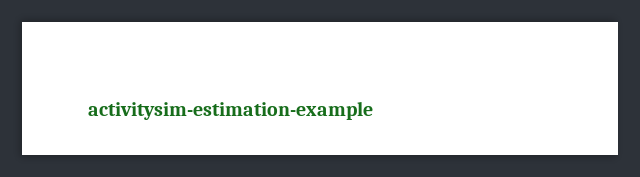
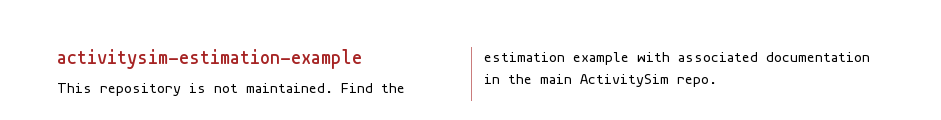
(373, 110) none -> [57,83,405,96] [484,52,870,65] [484,74,717,87] // This repository is not maintained. Find the estimation example with associated documentation in the main ActivitySim repo.

